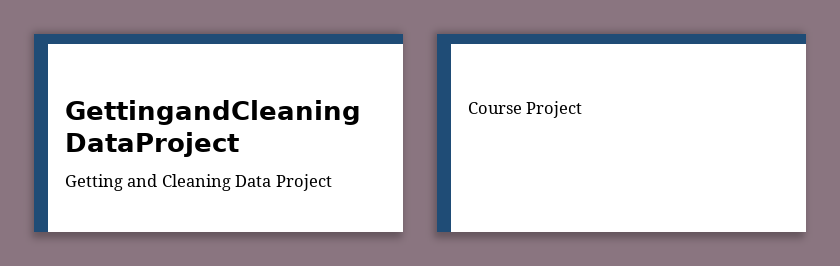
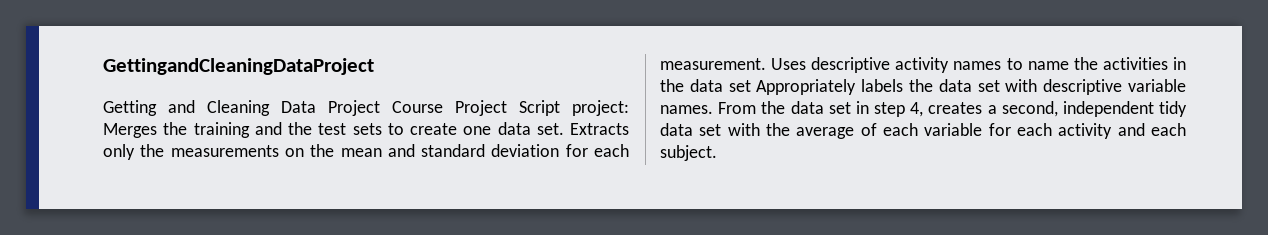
(583, 109) none -> [519,100,629,116] [103,122,629,138] [103,144,629,160] [660,57,1186,73] [660,79,1186,95] [660,101,1187,117] [660,123,1186,139] [660,145,717,161] Script project: Merges the training and the test sets to create one data set. Extracts only the measurements on the mean and standard deviation for each measurement. Uses descriptive activity names to name the activities in the data set Appropriately labels the data set with descriptive variable names. From the data set in step 4, creates a second, independent tidy data set with the average of each variable for each activity and each subject.

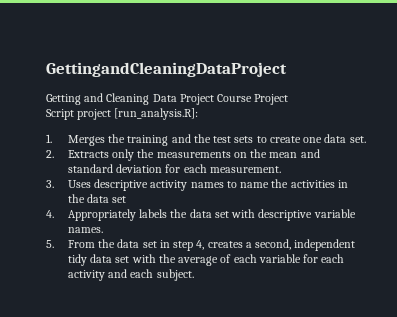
[519,100,629,116] Script project: -> [46,108,199,120] [46,134,52,143] // Script project [run_analysis.R]: // 1.
(564, 129) none -> [46,150,54,158] // 2.
(766, 64) none -> [46,180,54,188] // 3.
(751, 86) none -> [46,210,54,218] // 4.
(713, 109) none -> [46,240,54,248] // 5.

